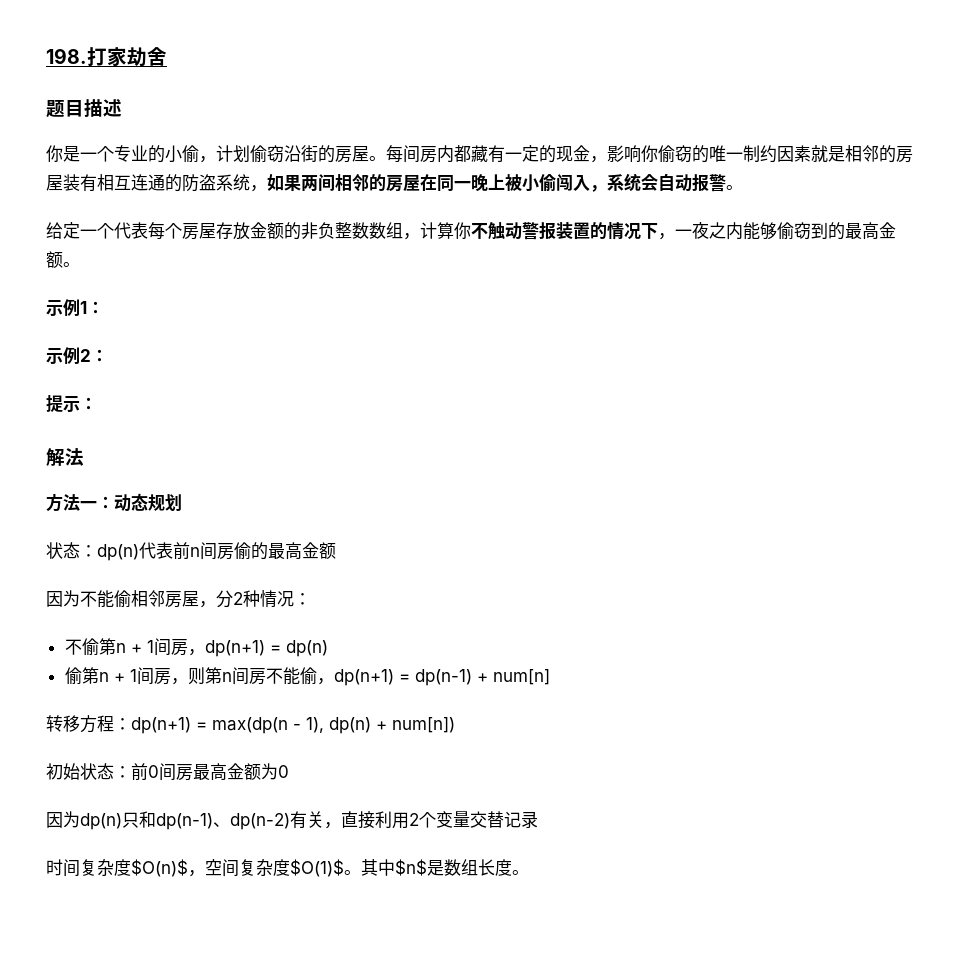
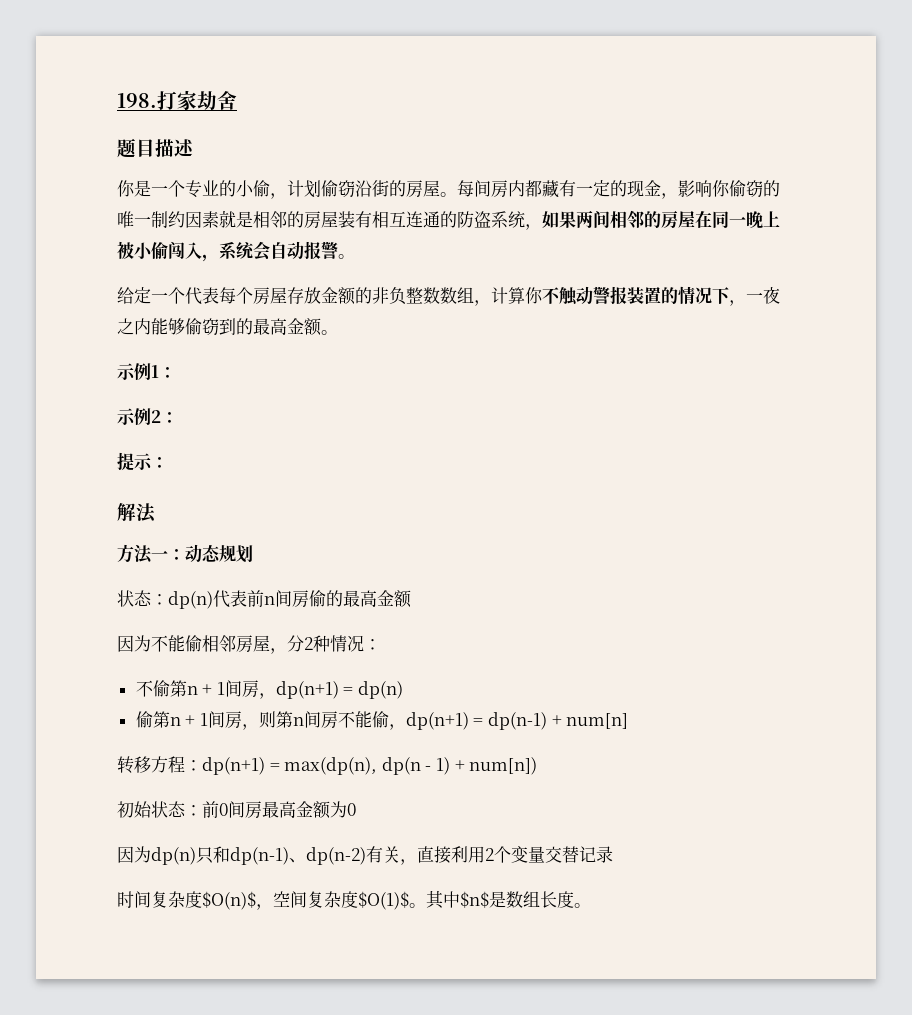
[212,717,371,734] max(dp(n - 1), dp(n) -> [284,757,450,775] max(dp(n), dp(n - 1)

